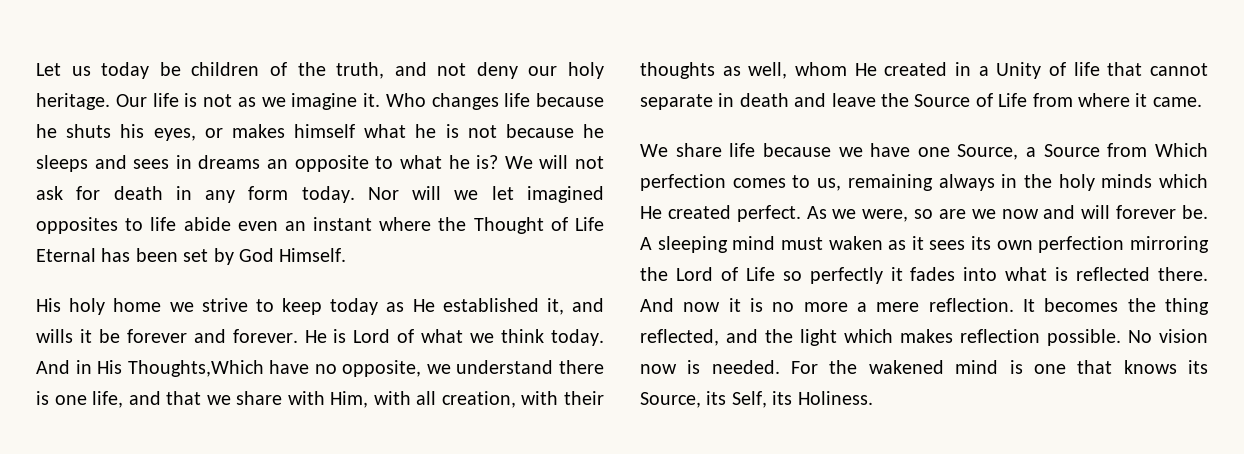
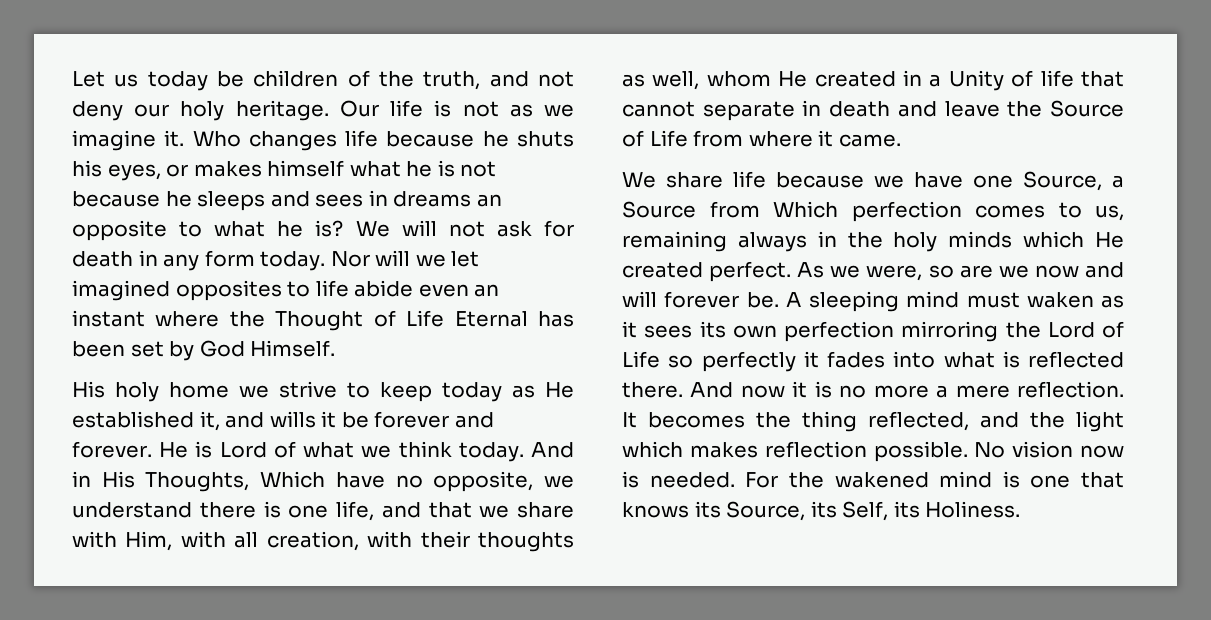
[127,360,264,377] Thoughts,Which -> [145,471,326,492] Thoughts, Which

